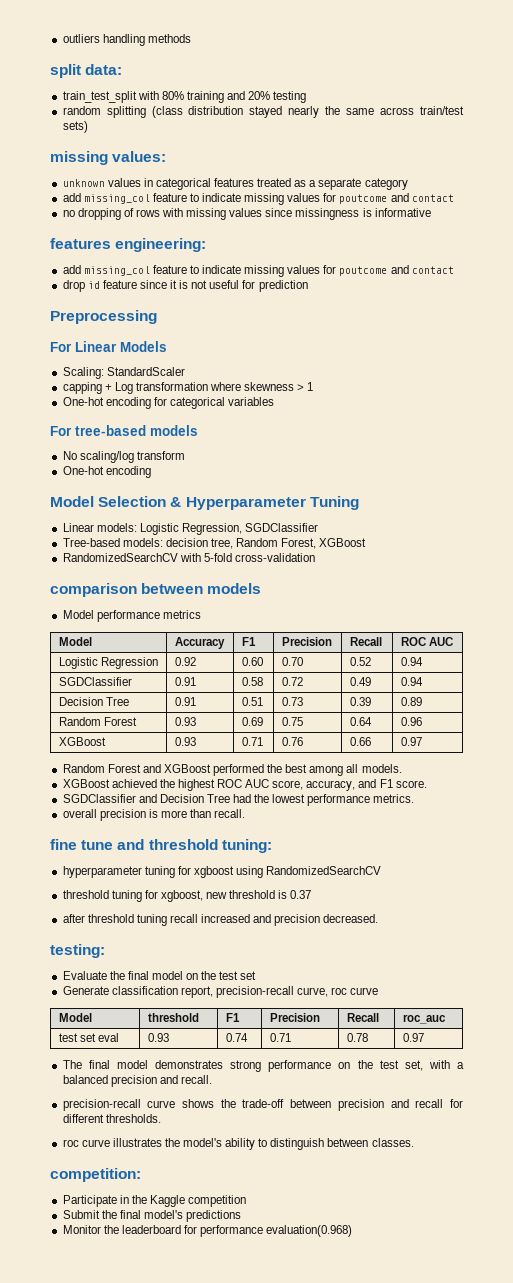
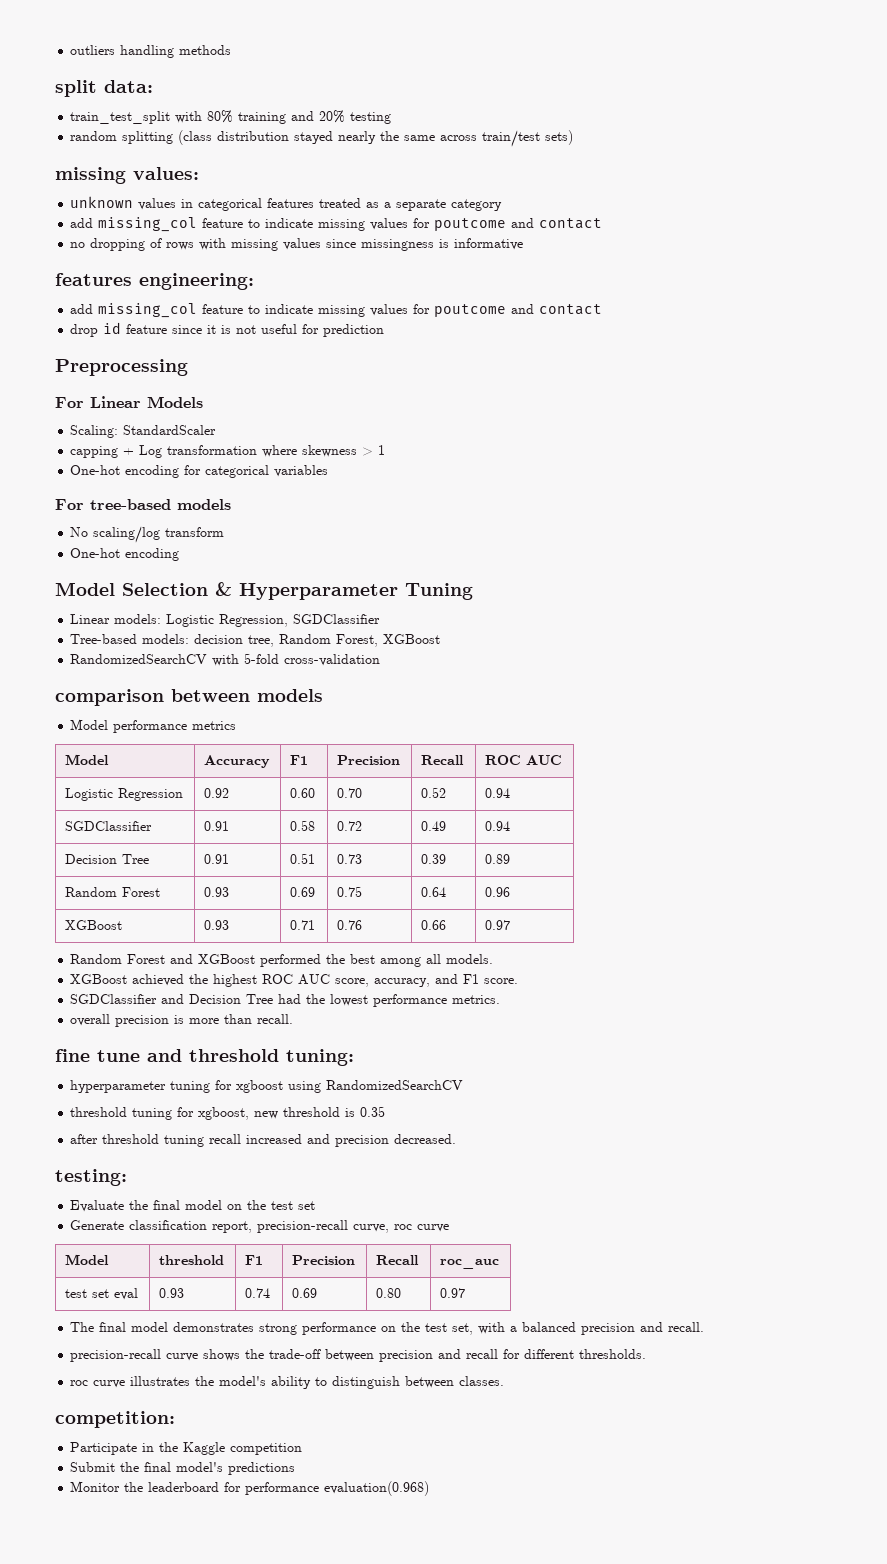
[290,890,312,899] 0.37 -> [360,1106,386,1117] 0.35
[269,1033,291,1042] [346,1033,368,1042] 0.71 | 0.78 -> [292,1288,318,1298] [376,1288,402,1298] 0.69 | 0.80

